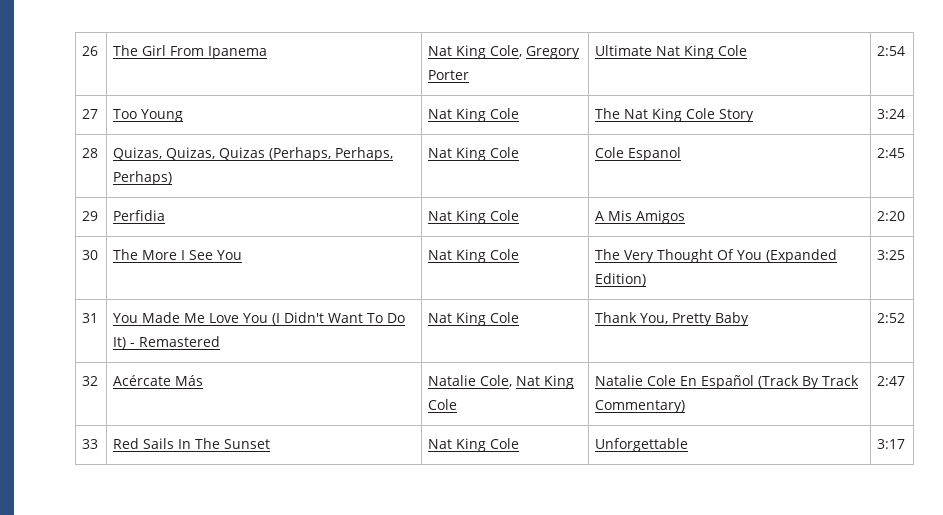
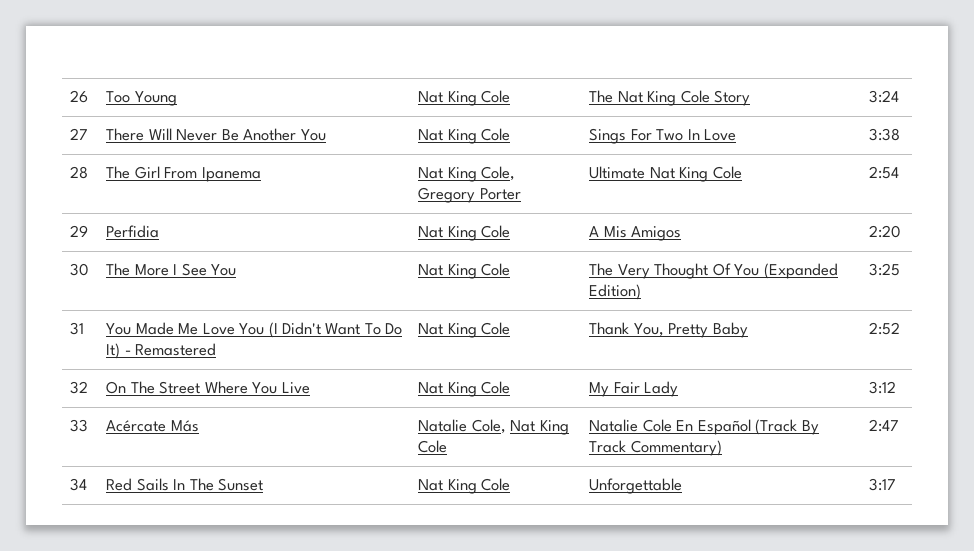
(99, 51) none -> [106,91,177,106] [418,90,511,106] [589,90,751,106] [869,90,900,103] [70,128,89,140] [106,128,326,141] [418,128,511,144] [589,128,737,144] [869,128,901,141] [70,166,89,179] | Too Young | Nat King Cole | The Nat King Cole Story | 3:24 // 27 | There Will Never Be Another You | Nat King Cole | Sings For Two In Love | 3:38 // 28
[82,109,99,119] [113,109,184,122] [428,108,520,122] [595,108,755,122] [877,109,906,119] [82,148,99,158] [113,147,394,161] [113,171,173,185] [428,147,520,161] [595,147,682,161] [877,148,906,158] // 27 | Too Young | Nat King Cole | The Nat King Cole Story | 3:24 // 28 | Quizas, Quizas, Quizas (Perhaps, Perhaps, Perhaps) | Nat King Cole | Cole Espanol | 2:45 -> (900, 172) none
(99, 381) none -> [106,381,310,394] [418,381,511,397] [589,381,679,397] [869,381,897,394] [70,419,89,432] | On The Street Where You Live | Nat King Cole | My Fair Lady | 3:12 // 33
[82,439,99,449] 33 -> [70,478,88,491] 34

